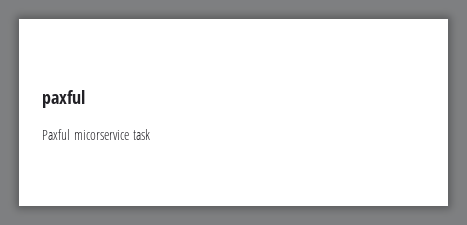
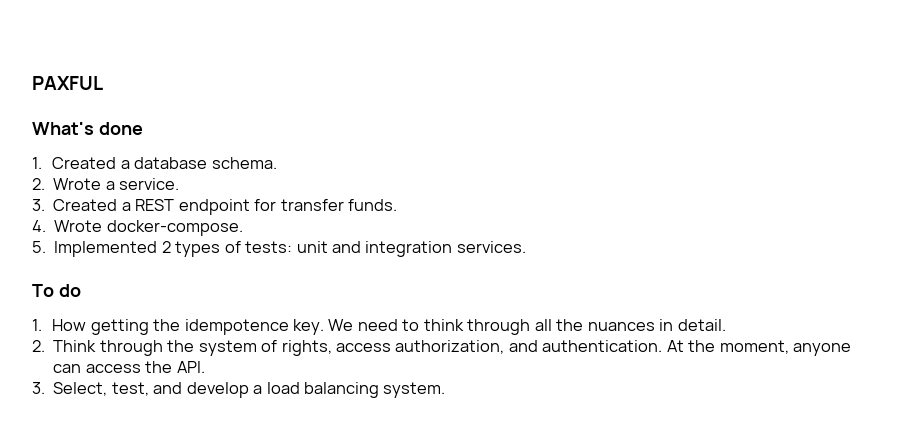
[42,90,85,108] [42,129,150,140] paxful // Paxful micorservice task -> [32,76,103,90] [32,122,143,135] [32,157,277,169] [32,178,180,190] [32,199,397,215] [32,220,243,236] [32,241,526,257] [32,284,81,297] [32,319,726,335] [32,340,852,356] [53,361,205,373] [32,382,446,398] PAXFUL // What's done // 1. Created a database schema. // 2. Wrote a service. // 3. Created a REST endpoint for transfer funds. // 4. Wrote docker-compose. // 5. Implemented 2 types of tests: unit and integration services. // To do // 1. How getting the idempotence key. We need to think through all the nuances in detail. // 2. Think through the system of rights, access authorization, and authentication. At the moment, anyone can access the API. // 3. Select, test, and develop a load balancing system.

